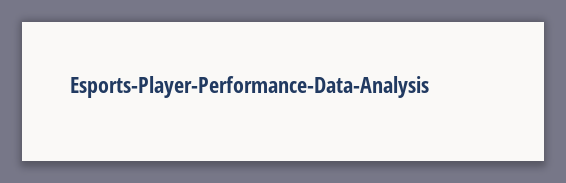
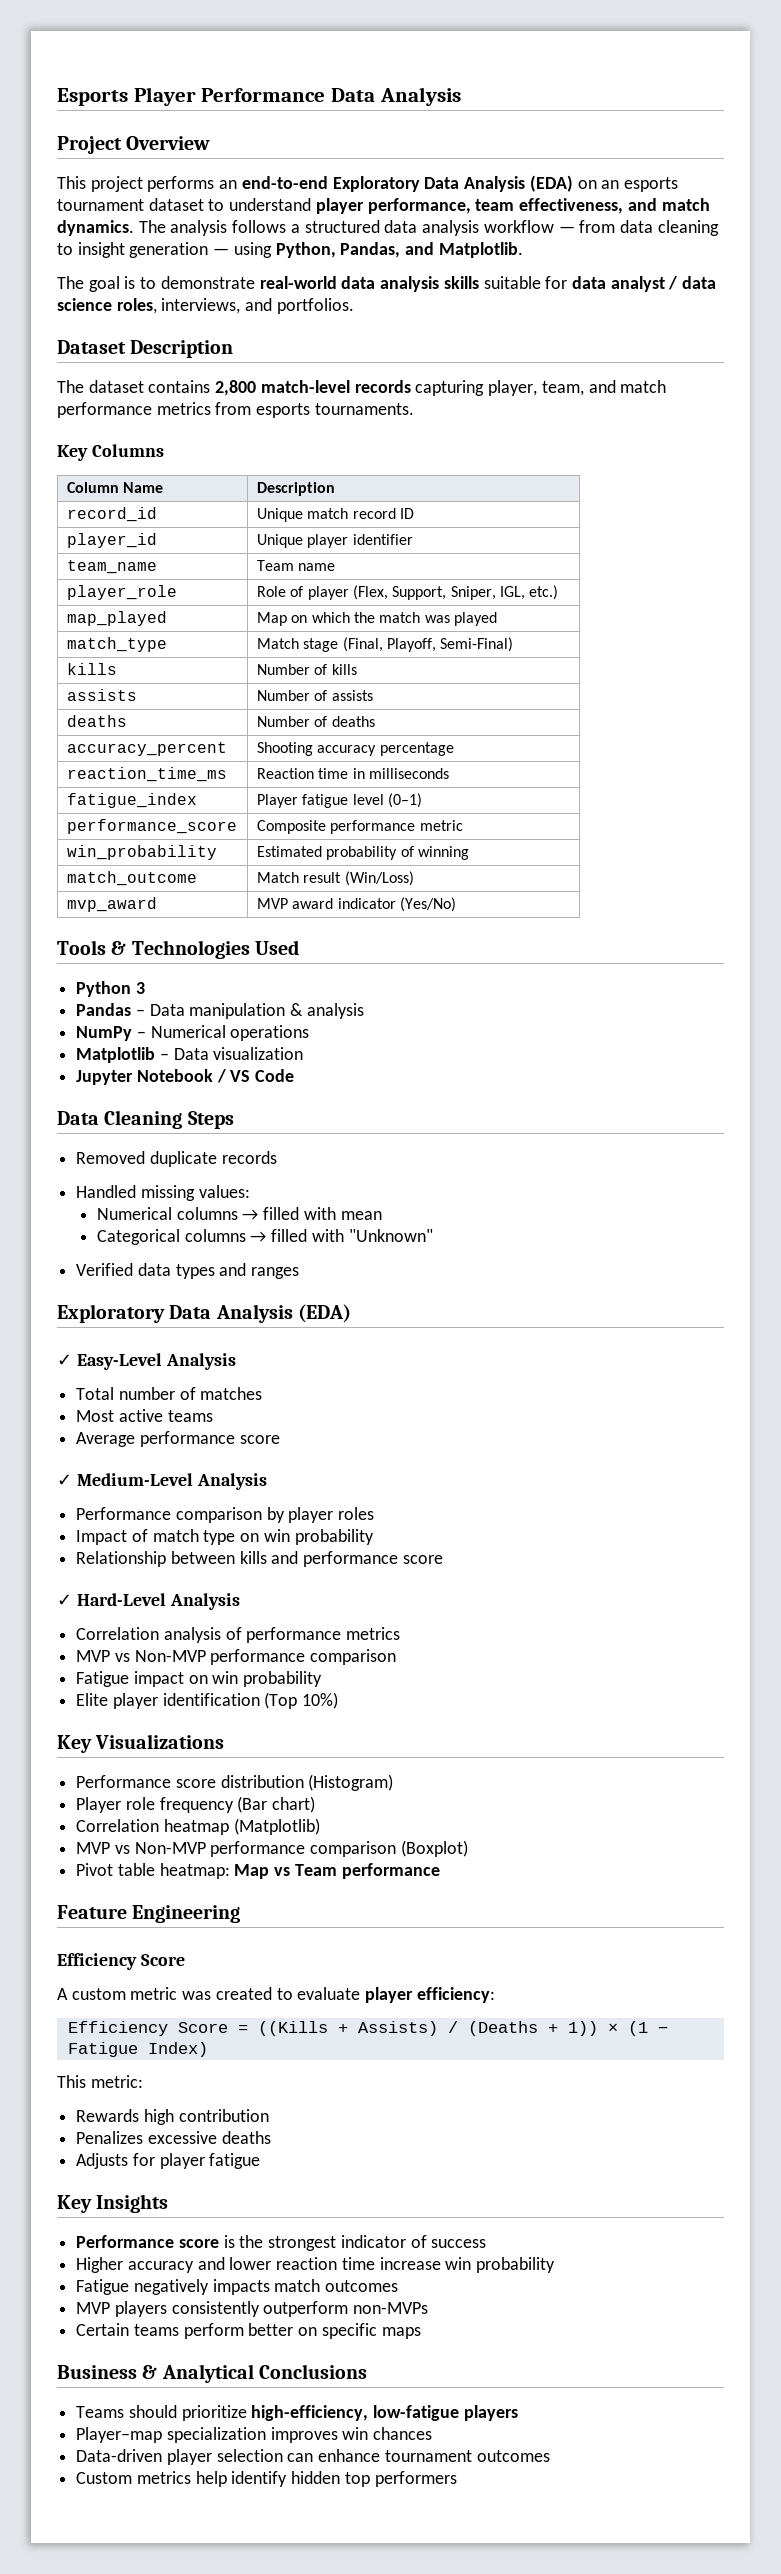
[70,76,429,98] Esports-Player-Performance-Data-Analysis -> [57,87,461,106] [57,136,211,154] [57,175,678,192] [57,198,710,214] [57,220,719,236] [57,242,523,258] [57,276,717,292] [57,298,354,314] [57,340,234,358] [57,380,667,396] [57,402,414,418] [57,444,164,461] [66,482,164,493] [256,482,335,496] [66,507,157,522] [256,508,414,522] [66,533,157,548] [256,534,413,548] [66,560,157,574] [256,560,336,571] [66,585,177,600] [256,585,559,600] [66,611,167,626] [256,612,497,626] [66,637,167,652] [256,637,514,652] [66,663,117,675] [256,664,357,675] [66,689,137,701] [256,690,373,701] [66,715,127,727] [256,716,375,727] [66,742,227,756] [256,742,454,756] [66,767,227,782] [256,768,449,779] [66,793,197,808] [256,793,422,808] [66,819,237,834] [256,820,463,834] [66,845,217,860] [256,846,469,860] [66,871,197,886] [256,871,414,886] [66,897,157,912] [256,897,456,912] [57,940,299,959] [76,981,145,997] [76,1003,364,1019] [76,1025,310,1041] [76,1047,304,1063] [76,1069,295,1085] [57,1110,234,1129] [76,1151,277,1167] [76,1185,250,1201] [97,1207,382,1220] [97,1229,433,1245] [76,1263,300,1279] [57,1304,351,1323] [57,1353,236,1370] [76,1387,263,1400] [76,1409,213,1422] [76,1431,280,1447] [57,1473,267,1490] [76,1507,375,1523] [76,1529,374,1545] [76,1551,443,1567] [57,1593,240,1610] [76,1627,401,1643] [76,1649,397,1665] [76,1671,323,1687] [76,1692,339,1709] [57,1734,225,1753] [76,1774,394,1791] [76,1796,316,1813] [76,1818,320,1835] [76,1840,468,1857] [76,1863,440,1879] [57,1905,241,1923] [57,1953,185,1970] [57,1987,495,2003] [67,2021,668,2036] [67,2042,208,2057] [57,2075,143,2088] [76,2109,269,2125] [76,2131,271,2144] [76,2153,261,2169] [57,2194,169,2213] [76,2235,487,2251] [76,2257,556,2273] [76,2279,399,2295] [76,2301,429,2317] [76,2323,421,2339] [57,2364,367,2383] [76,2405,518,2421] [76,2427,433,2443] [76,2449,550,2465] [76,2471,457,2487] Esports Player Performance Data Analysis // Project Overview // This project performs an end-to-end Exploratory Data Analysis (EDA) on an esports tournament dataset to understand player performance, team effectiveness, and match dynamics. The analysis follows a structured data analysis workflow — from data cleaning to insight generation — using Python, Pandas, and Matplotlib. // The goal is to demonstrate real-world data analysis skills suitable for data analyst / data science roles, interviews, and portfolios. // Dataset Description // The dataset contains 2,800 match-level records capturing player, team, and match performance metrics from esports tournaments. // Key Columns // Column Name | Description // record_id | Unique match record ID // player_id | Unique player identifier // team_name | Team name // player_role | Role of player (Flex, Support, Sniper, IGL, etc.) // map_played | Map on which the match was played // match_type | Match stage (Final, Playoff, Semi-Final) // kills | Number of kills // assists | Number of assists // deaths | Number of deaths // accuracy_percent | Shooting accuracy percentage // reaction_time_ms | Reaction time in milliseconds // fatigue_index | Player fatigue level (0–1) // performance_score | Composite performance metric // win_probability | Estimated probability of winning // match_outcome | Match result (Win/Loss) // mvp_award | MVP award indicator (Yes/No) // Tools & Technologies Used // Python 3 // Pandas – Data manipulation & analysis // NumPy – Numerical operations // Matplotlib – Data visualization // Jupyter Notebook / VS Code // Data Cleaning Steps // Removed duplicate records // Handled missing values: // Numerical columns → filled with mean // Categorical columns → filled with "Unknown" // Verified data types and ranges // Exploratory Data Analysis (EDA) // ✓ Easy-Level Analysis // Total number of matches // Most active teams // Average performance score // ✓ Medium-Level Analysis // Performance comparison by player roles // Impact of match type on win probability // Relationship between kills and performance score // ✓ Hard-Level Analysis // Correlation analysis of performance metrics // MVP vs Non-MVP performance comparison // Fatigue impact on win probability // Elite player identification (Top 10%) // Key Visualizations // Performance score distribution (Histogram) // Player role frequency (Bar chart) // Correlation heatmap (Matplotlib) // MVP vs Non-MVP performance comparison (Boxplot) // Pivot table heatmap: Map vs Team performance // Feature Engineering // Efficiency Score // A custom metric was created to evaluate player efficiency: // Efficiency Score = ((Kills + Assists) / (Deaths + 1)) × (1 − Fatigue Index) // This metric: // Rewards high contribution // Penalizes excessive deaths // Adjusts for player fatigue // Key Insights // Performance score is the strongest indicator of success // Higher accuracy and lower reaction time increase win probability // Fatigue negatively impacts match outcomes // MVP players consistently outperform non-MVPs // Certain teams perform better on specific maps // Business & Analytical Conclusions // Teams should prioritize high-efficiency, low-fatigue players // Player–map specialization improves win chances // Data-driven player selection can enhance tournament outcomes // Custom metrics help identify hidden top performers

